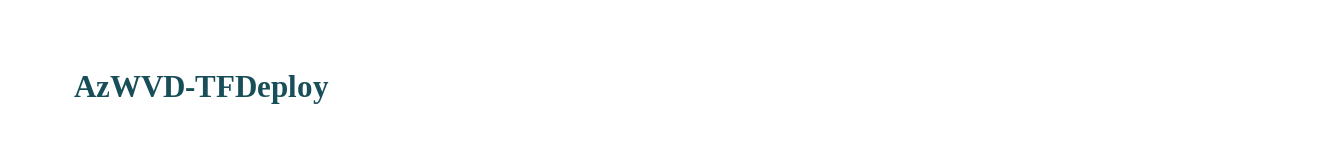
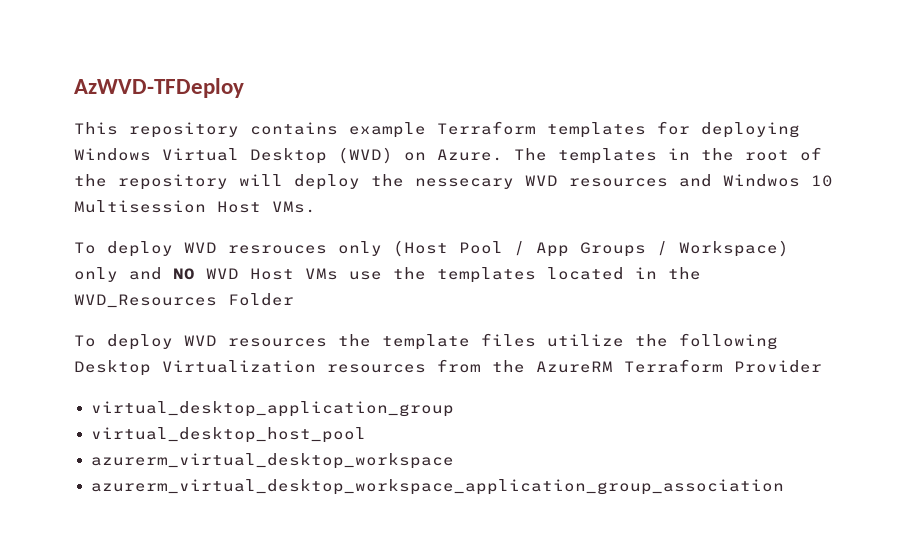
(329, 89) none -> [74,121,800,138] [74,147,822,164] [74,174,833,190] [74,200,316,213] [74,240,789,257] [74,267,701,283] [74,293,294,308] [74,333,778,350] [74,359,822,376] [90,401,454,417] [90,427,366,443] [90,453,454,469] [90,479,784,495] // This repository contains example Terraform templates for deploying Windows Virtual Desktop (WVD) on Azure. The templates in the root of the repository will deploy the nessecary WVD resources and Windwos 10 Multisession Host VMs. // To deploy WVD resrouces only (Host Pool / App Groups / Workspace) only and NO WVD Host VMs use the templates located in the WVD_Resources Folder // To deploy WVD resources the template files utilize the following Desktop Virtualization resources from the AzureRM Terraform Provider // virtual_desktop_application_group // virtual_desktop_host_pool // azurerm_virtual_desktop_workspace // azurerm_virtual_desktop_workspace_application_group_association

